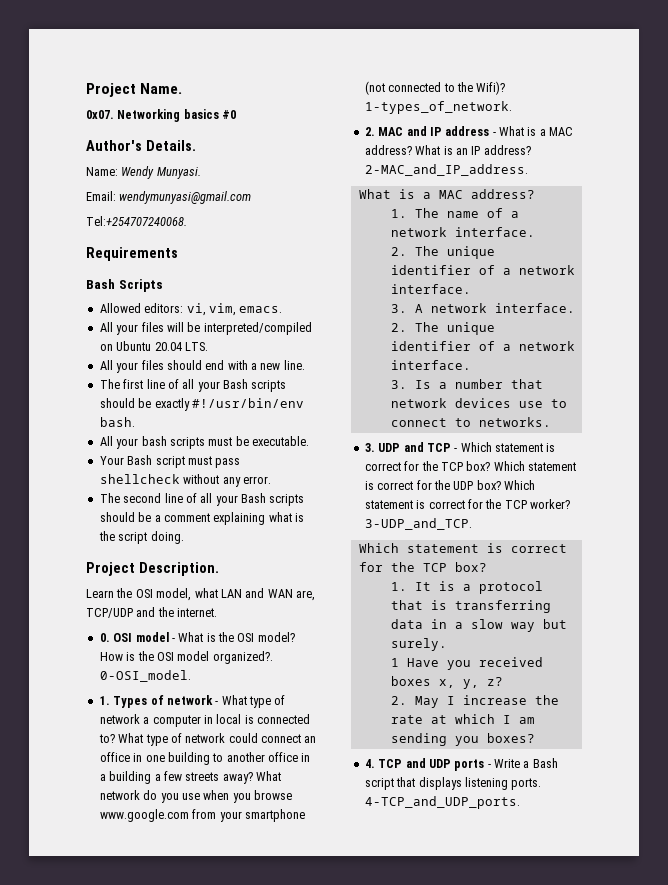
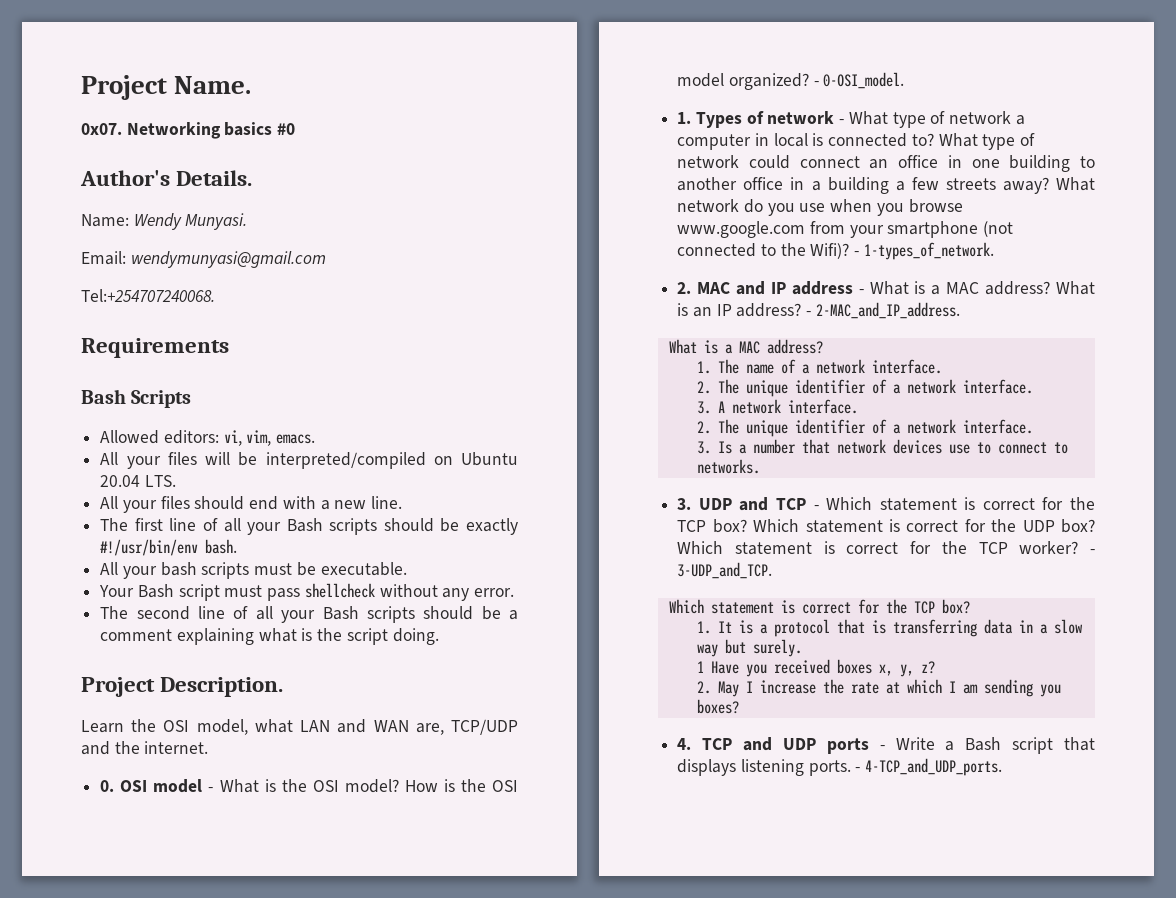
[212,651,273,664] organized?. -> [728,73,819,90] organized? -
(506, 88) none -> [854,251,860,256] -
(531, 150) none -> [806,311,812,316] -
(570, 504) none -> [1090,549,1095,554] -
(542, 784) none -> [855,767,861,772] -

